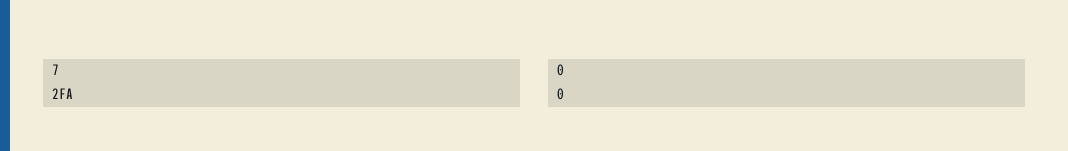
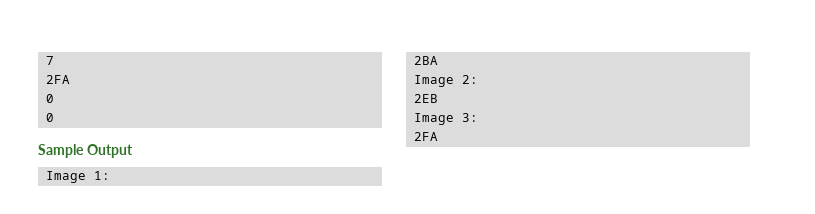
(564, 94) none -> [38,144,133,158] [45,171,110,183] [413,56,438,65] [413,75,478,87] [413,94,438,103] [413,113,478,125] [413,132,438,141] // Sample Output // Image 1: // 2BA // Image 2: // 2EB // Image 3: // 2FA

